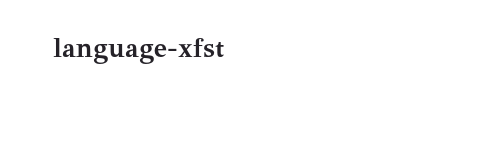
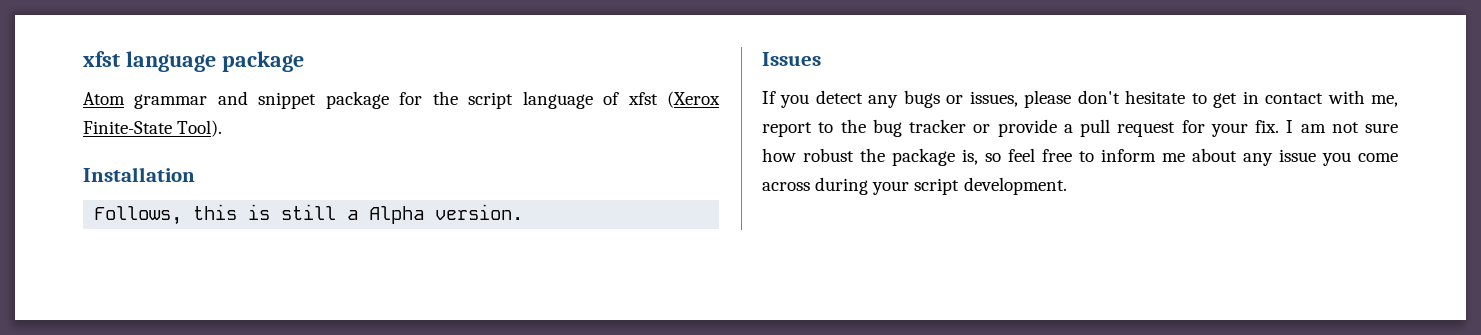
[53,38,224,64] language-xfst -> [83,51,304,72] [83,91,720,109] [83,120,223,137] [83,167,195,182] [94,204,524,225] [762,52,821,66] [762,90,1398,108] [762,119,1398,137] [762,148,1398,166] [762,177,1067,195] xfst language package // Atom grammar and snippet package for the script language of xfst (Xerox Finite-State Tool). // Installation // Follows, this is still a Alpha version. // Issues // If you detect any bugs or issues, please don't hesitate to get in contact with me, report to the bug tracker or provide a pull request for your fix. I am not sure how robust the package is, so feel free to inform me about any issue you come across during your script development.

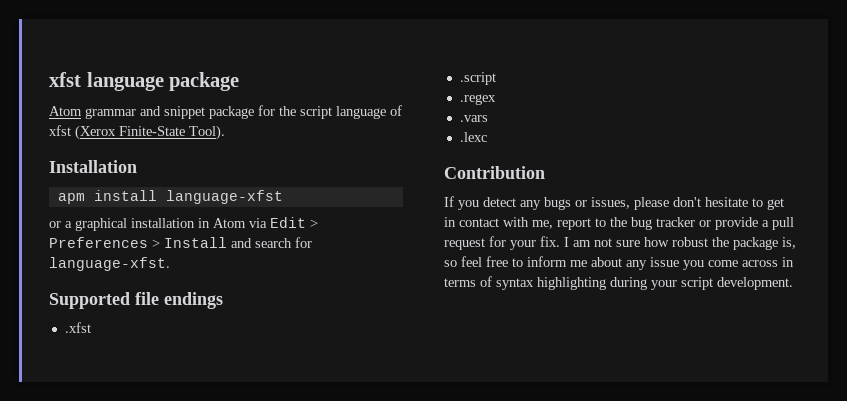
[94,204,524,225] [762,52,821,66] Follows, this is still a Alpha version. // Issues -> [57,190,283,204] [49,217,318,231] [49,237,312,248] [49,257,170,271] [49,292,223,309] [64,322,91,333] [459,72,496,85] [459,94,496,105] [459,115,488,122] [459,132,487,142] [444,166,545,179] apm install language-xfst // or a graphical installation in Atom via Edit > Preferences > Install and search for language-xfst. // Supported file endings // .xfst // .script // .regex // .vars // .lexc // Contribution
(810, 186) none -> [782,257,794,267] [444,276,606,290] in terms of syntax highlighting

